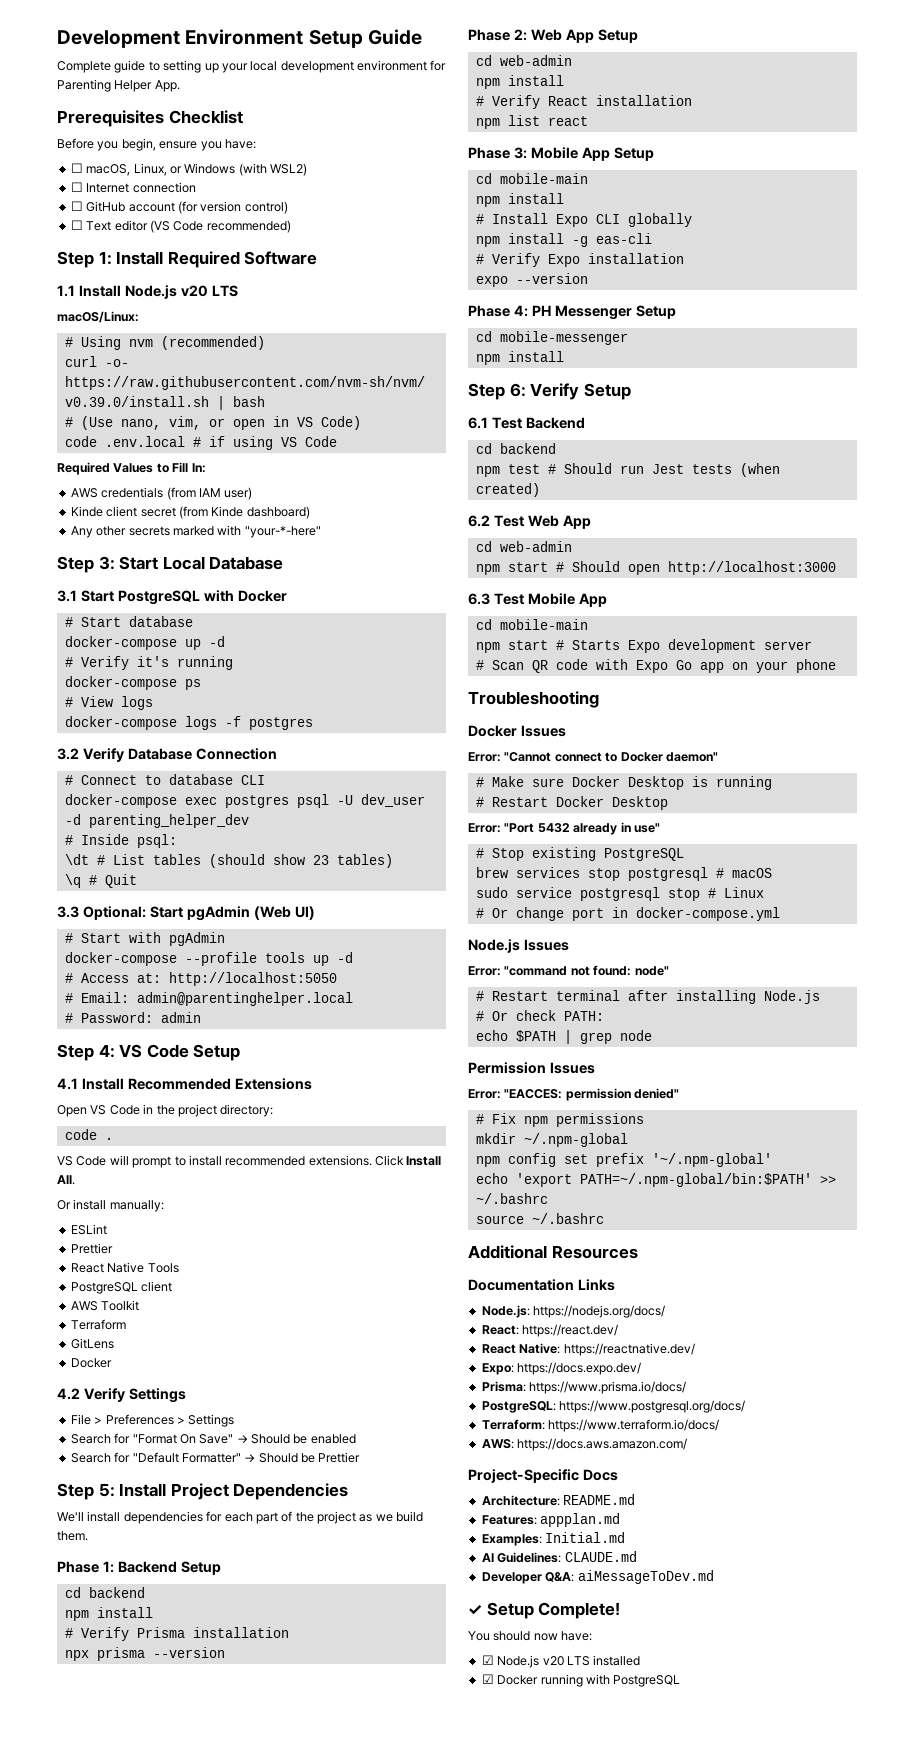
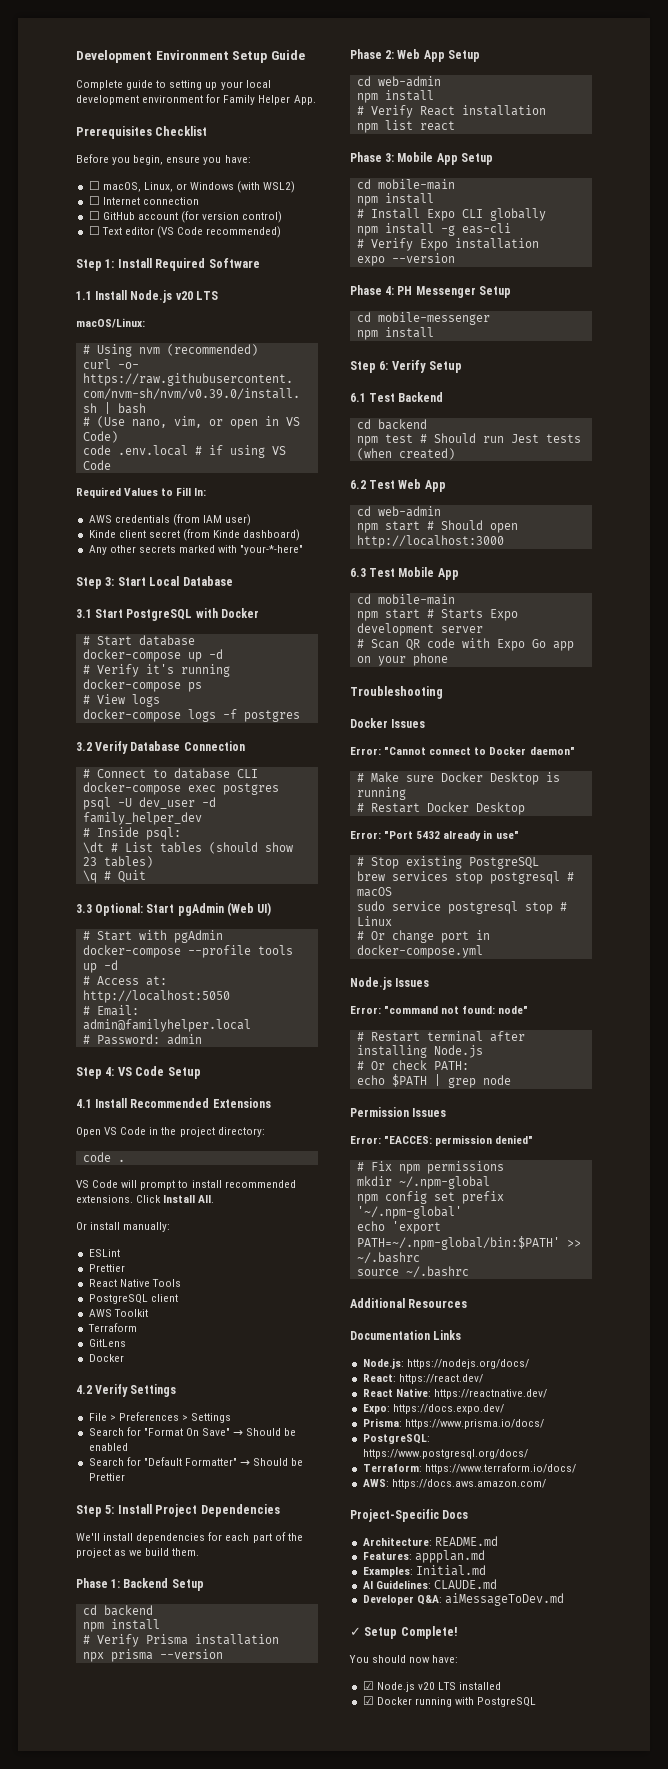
[57,79,111,92] Parenting -> [223,95,256,105] Family
[88,814,249,828] parenting_helper_dev -> [82,812,202,825] family_helper_dev
[136,992,353,1006] admin@parentinghelper.local -> [82,1019,251,1032] admin@familyhelper.local

